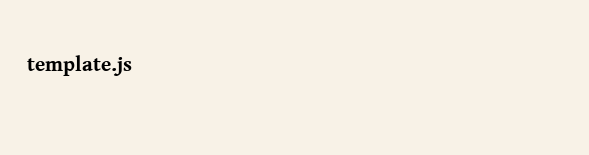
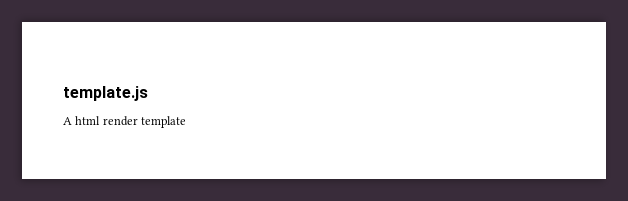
(132, 65) none -> [63,116,187,128] // A html render template

